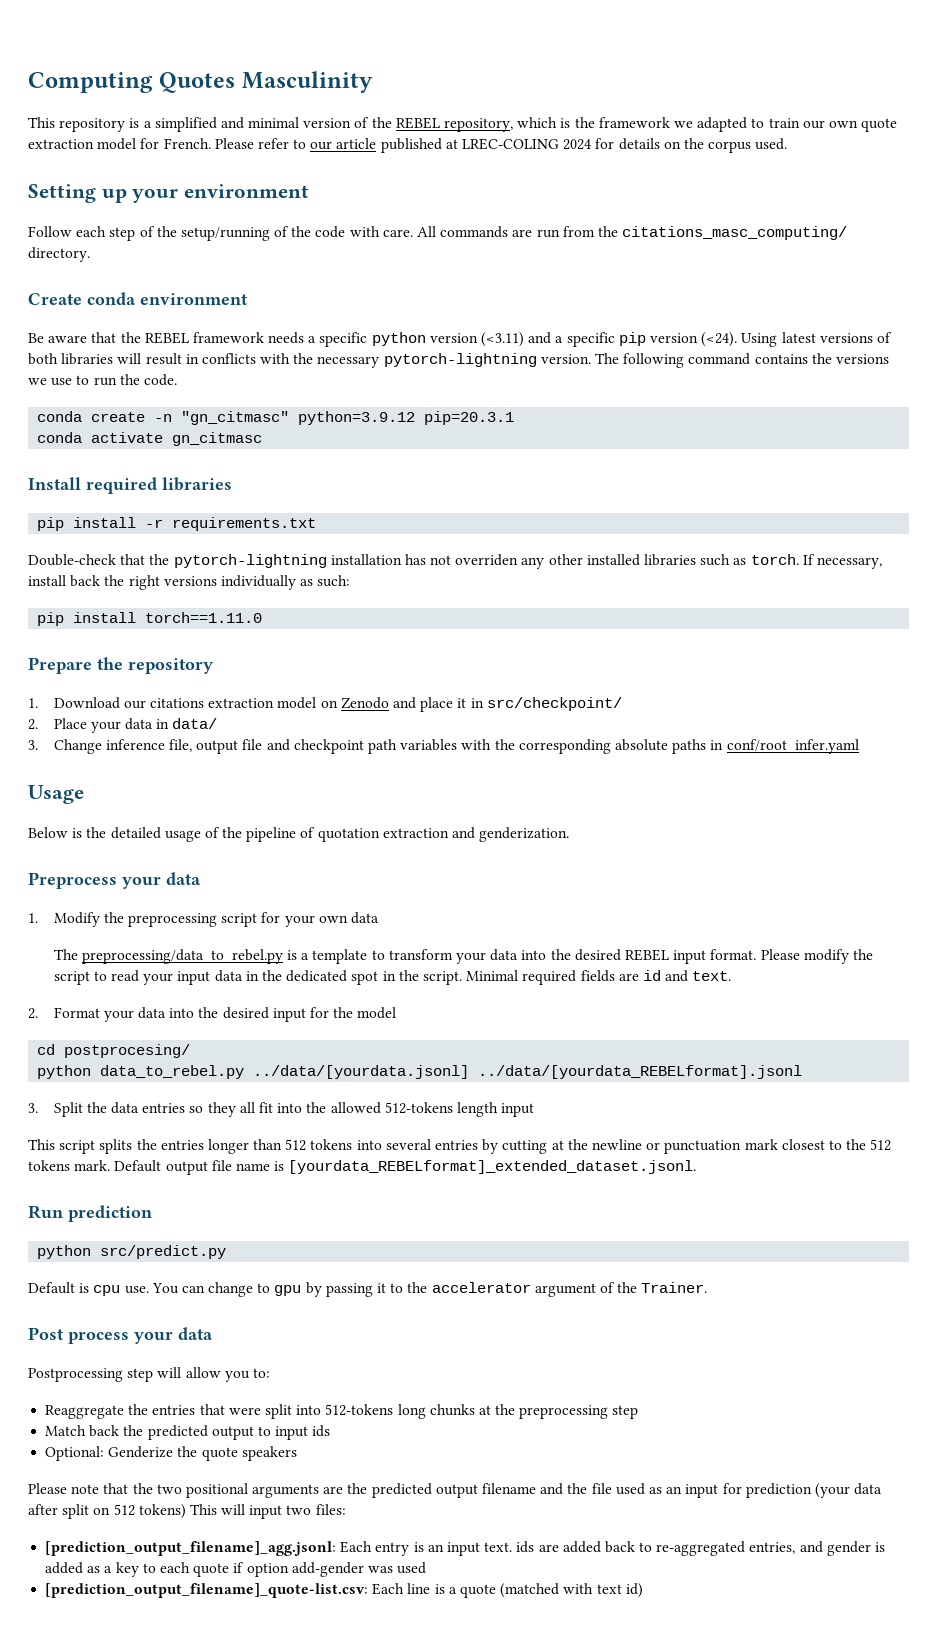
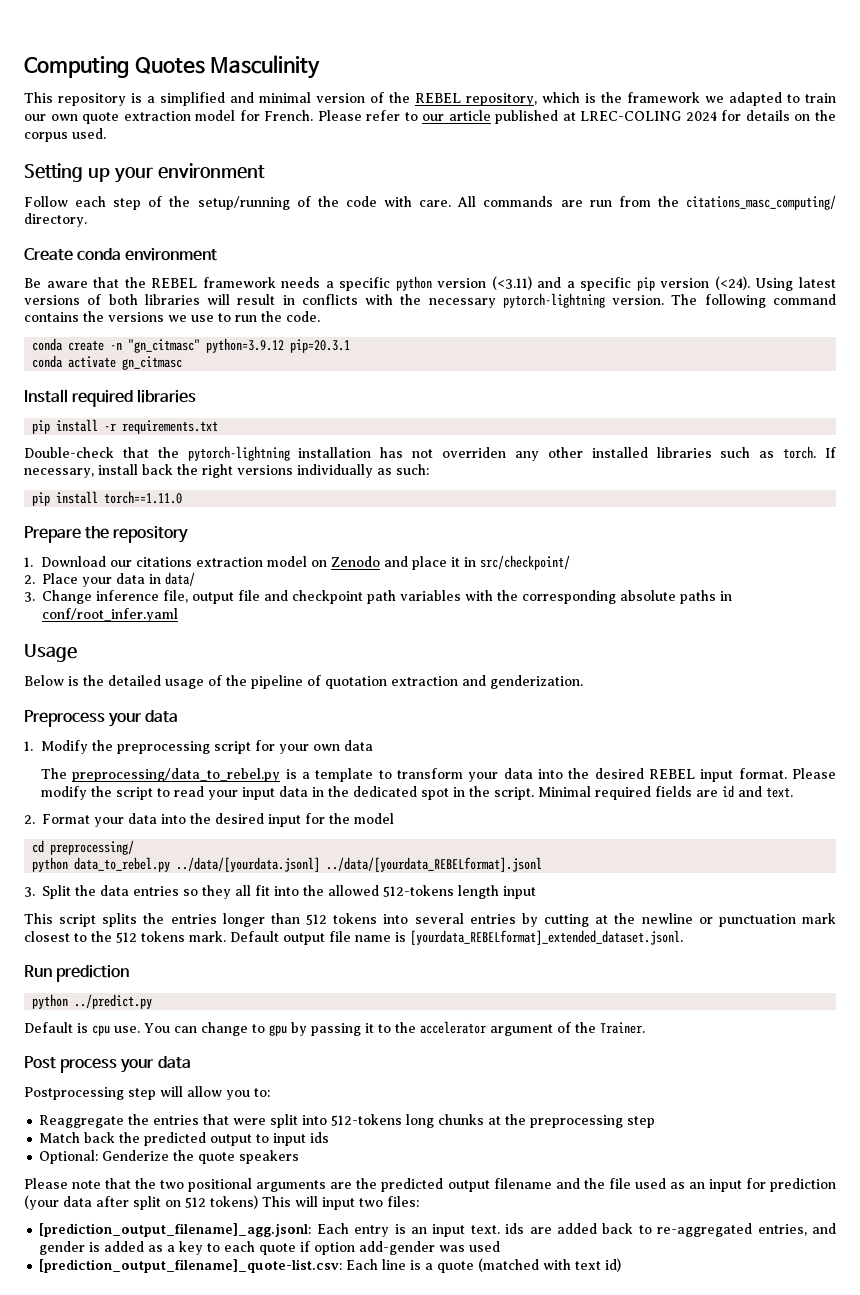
[64,1044,191,1058] postprocesing/ -> [50,840,135,855] preprocessing/
[100,1245,227,1259] src/predict.py -> [74,994,153,1009] ../predict.py

